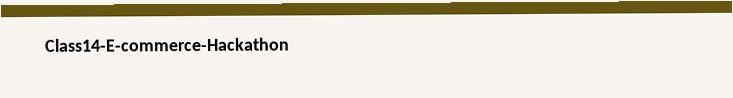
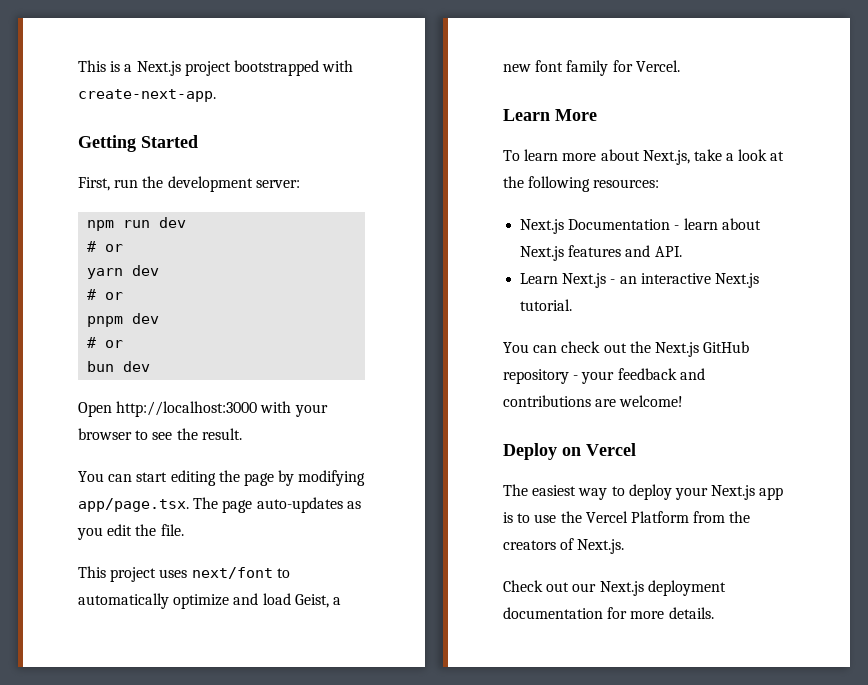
[44,37,290,52] Class14-E-commerce-Hackathon -> [78,60,354,76] [78,89,216,102] [78,135,198,152] [78,176,300,192] [87,217,187,231] [87,241,124,252] [87,265,160,279] [87,289,124,300] [87,313,160,327] [87,337,124,348] [87,361,151,372] [78,401,328,417] [78,428,242,440] [78,470,366,486] [78,497,361,513] [77,524,184,540] [78,566,290,582] [78,593,341,609] [503,60,680,76] [503,109,597,121] [503,149,785,165] [503,176,660,192] [520,218,761,234] [520,245,682,261] [520,273,759,288] [520,299,573,311] [503,341,750,357] [503,368,705,384] [503,395,684,407] [503,443,636,460] [503,484,784,500] [503,511,751,523] [503,538,625,554] [503,580,726,596] [503,607,714,619] This is a Next.js project bootstrapped with create-next-app. // Getting Started // First, run the development server: // npm run dev // # or // yarn dev // # or // pnpm dev // # or // bun dev // Open http://localhost:3000 with your browser to see the result. // You can start editing the page by modifying app/page.tsx. The page auto-updates as you edit the file. // This project uses next/font to automatically optimize and load Geist, a new font family for Vercel. // Learn More // To learn more about Next.js, take a look at the following resources: // Next.js Documentation - learn about Next.js features and API. // Learn Next.js - an interactive Next.js tutorial. // You can check out the Next.js GitHub repository - your feedback and contributions are welcome! // Deploy on Vercel // The easiest way to deploy your Next.js app is to use the Vercel Platform from the creators of Next.js. // Check out our Next.js deployment documentation for more details.

